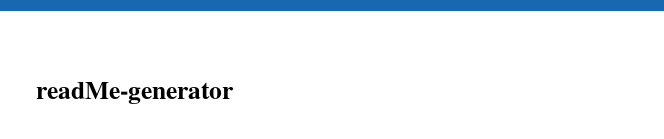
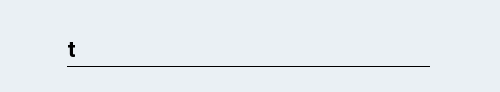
[36,82,234,104] readMe-generator -> [67,42,76,57] t

